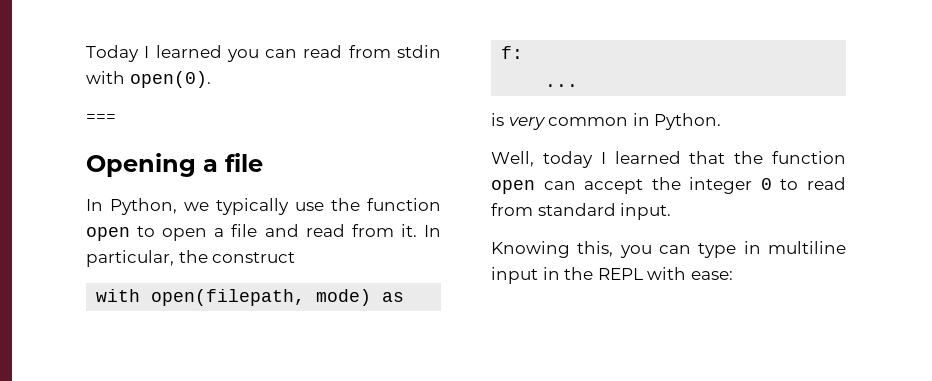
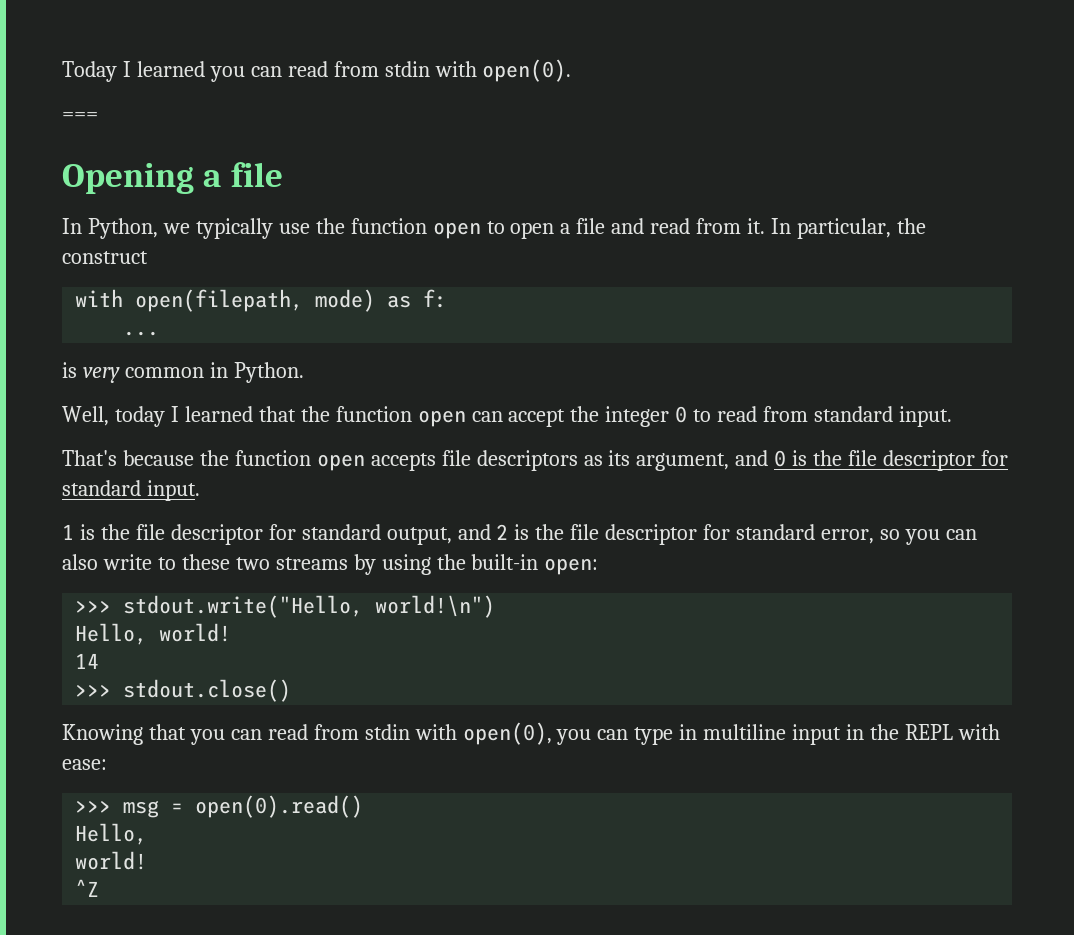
[491,241,614,258] Knowing this, -> [62,450,1008,471] [62,480,200,501] [62,524,977,545] [62,554,599,575] [75,595,496,618] [75,623,232,645] [75,653,100,669] [75,679,292,702] [62,722,552,745] That's because the function open accepts file descriptors as its argument, and 0 is the file descriptor for standard input. // 1 is the file descriptor for standard output, and 2 is the file descriptor for standard error, so you can also write to these two streams by using the built-in open: // >>> stdout.write("Hello, world!\n") // Hello, world! // 14 // >>> stdout.close() // Knowing that you can read from stdin with open(0),
(733, 275) none -> [75,795,364,818] [75,823,148,845] [75,851,148,870] [75,879,100,897] // >>> msg = open(0).read() // Hello, // world! // ^Z

